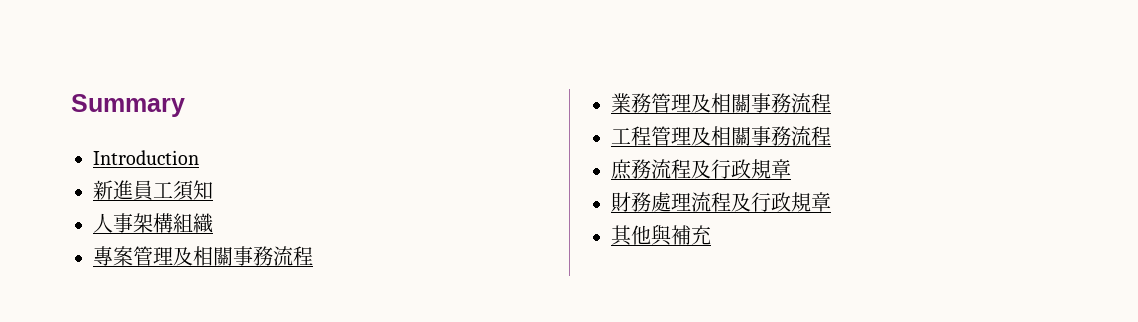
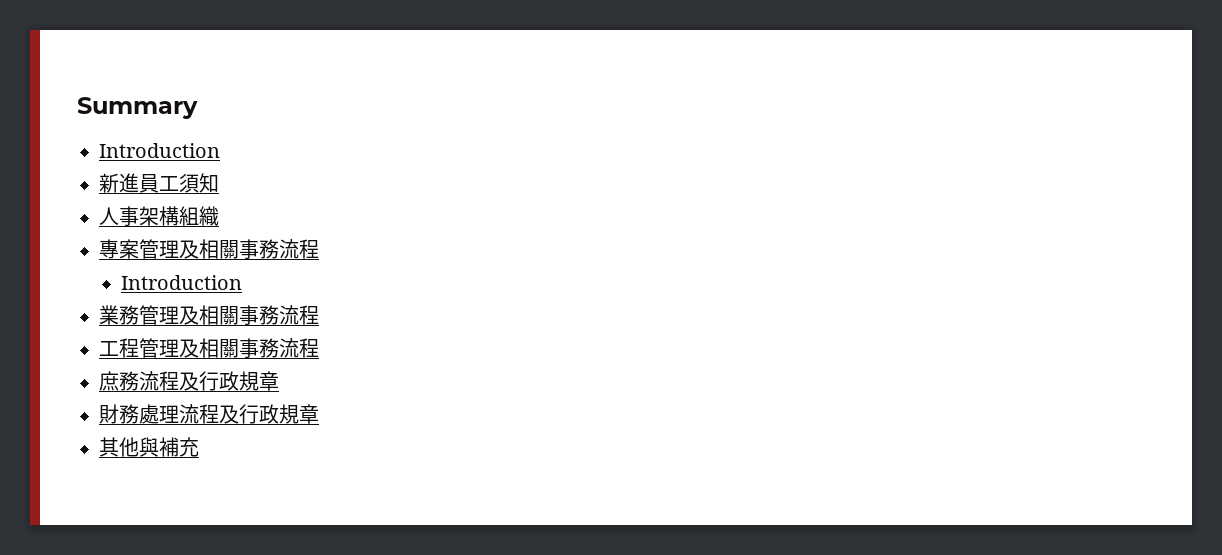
(313, 256) none -> [121,275,243,290] // Introduction

